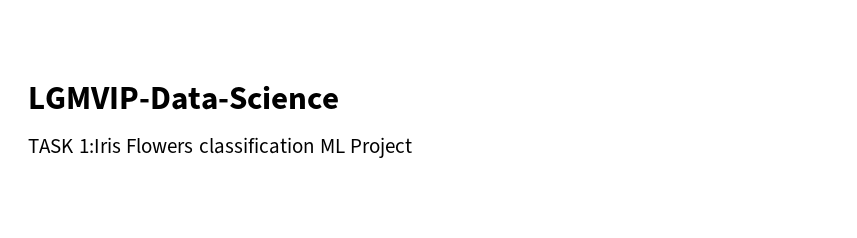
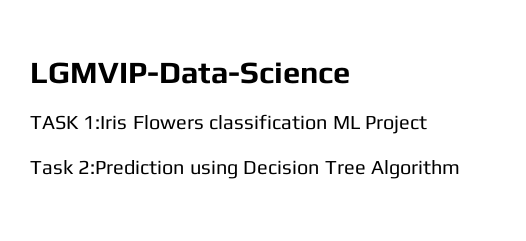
(413, 147) none -> [30,160,460,179] // Task 2:Prediction using Decision Tree Algorithm

